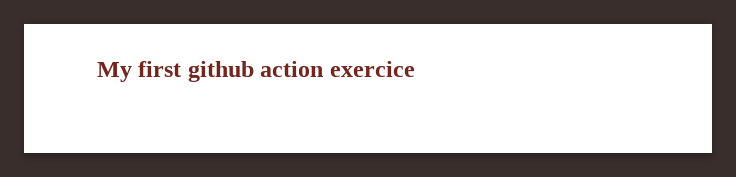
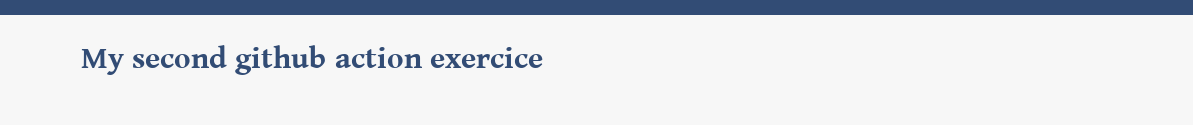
[138,61,182,77] first -> [132,45,228,68] second

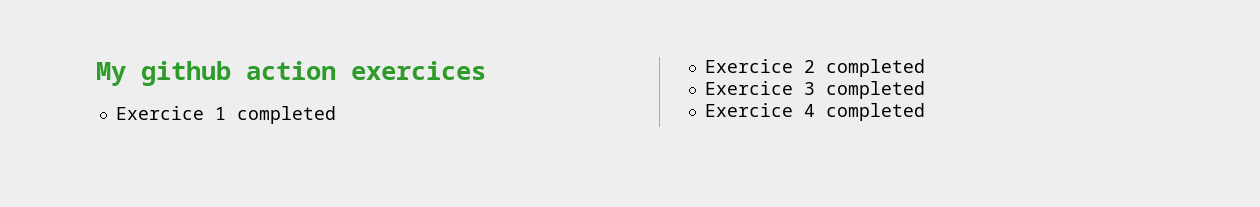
[132,45,228,68] second -> (126, 74) none
[429,47,543,68] exercice -> [351,61,486,80] [115,106,336,124] [704,59,925,77] [704,81,925,99] [704,103,925,121] exercices // Exercice 1 completed // Exercice 2 completed // Exercice 3 completed // Exercice 4 completed

